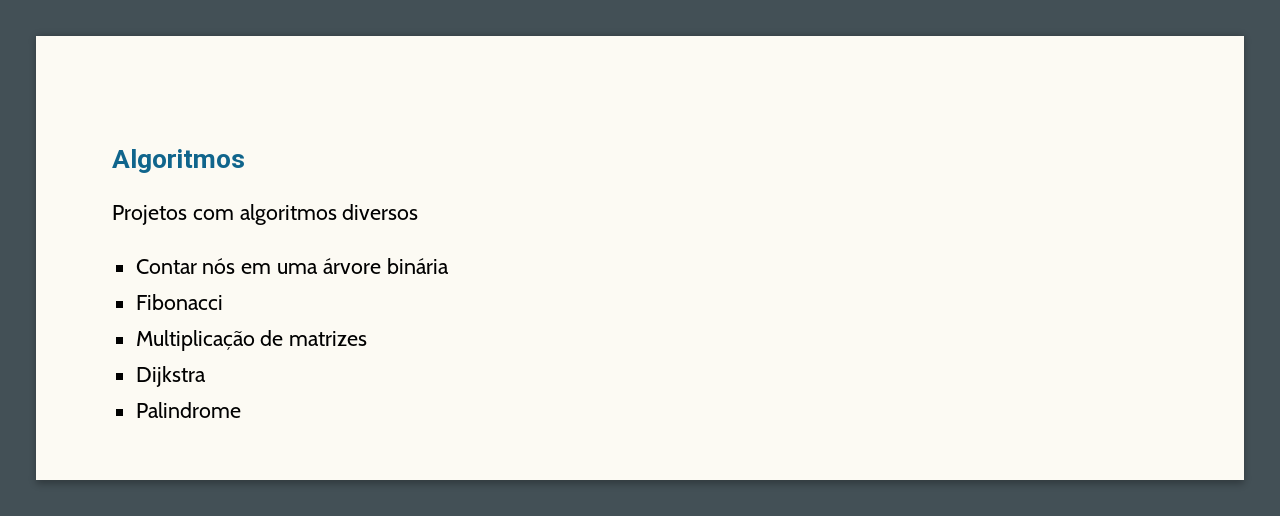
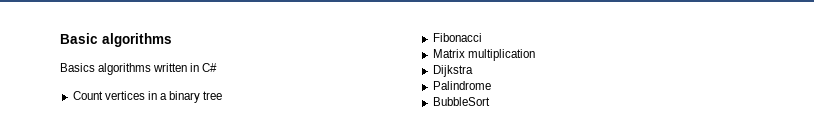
[112,149,245,173] [112,204,419,225] [135,258,449,274] [135,294,223,310] [135,330,368,351] Algoritmos // Projetos com algoritmos diversos // Contar nós em uma árvore binária // Fibonacci // Multiplicação de matrizes -> [60,33,172,47] [60,63,218,75] [72,91,223,103] [432,33,482,42] [432,49,535,61] Basic algorithms // Basics algorithms written in C# // Count vertices in a binary tree // Fibonacci // Matrix multiplication
(241, 410) none -> [432,97,490,106] // BubbleSort

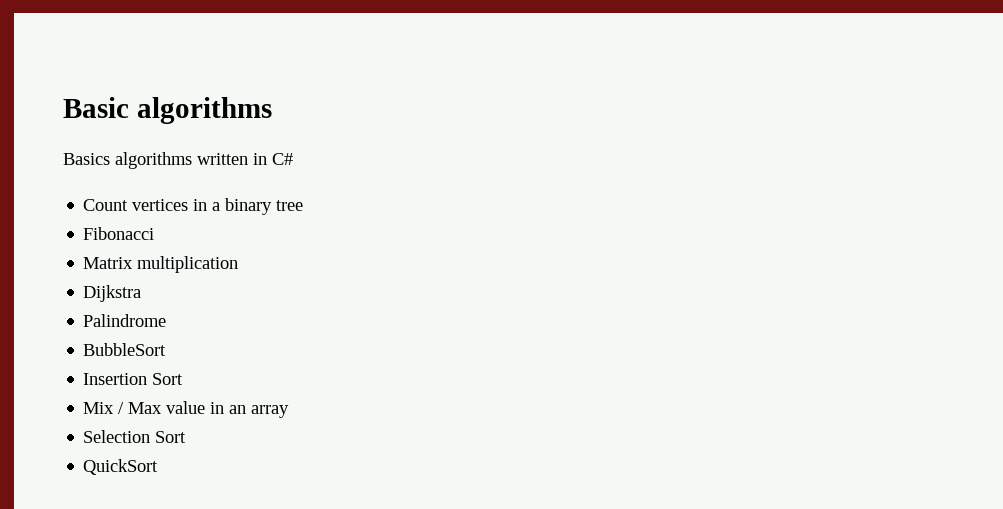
(490, 101) none -> [83,373,184,385] [83,401,290,418] [83,430,187,443] [83,459,159,475] // Insertion Sort // Mix / Max value in an array // Selection Sort // QuickSort

